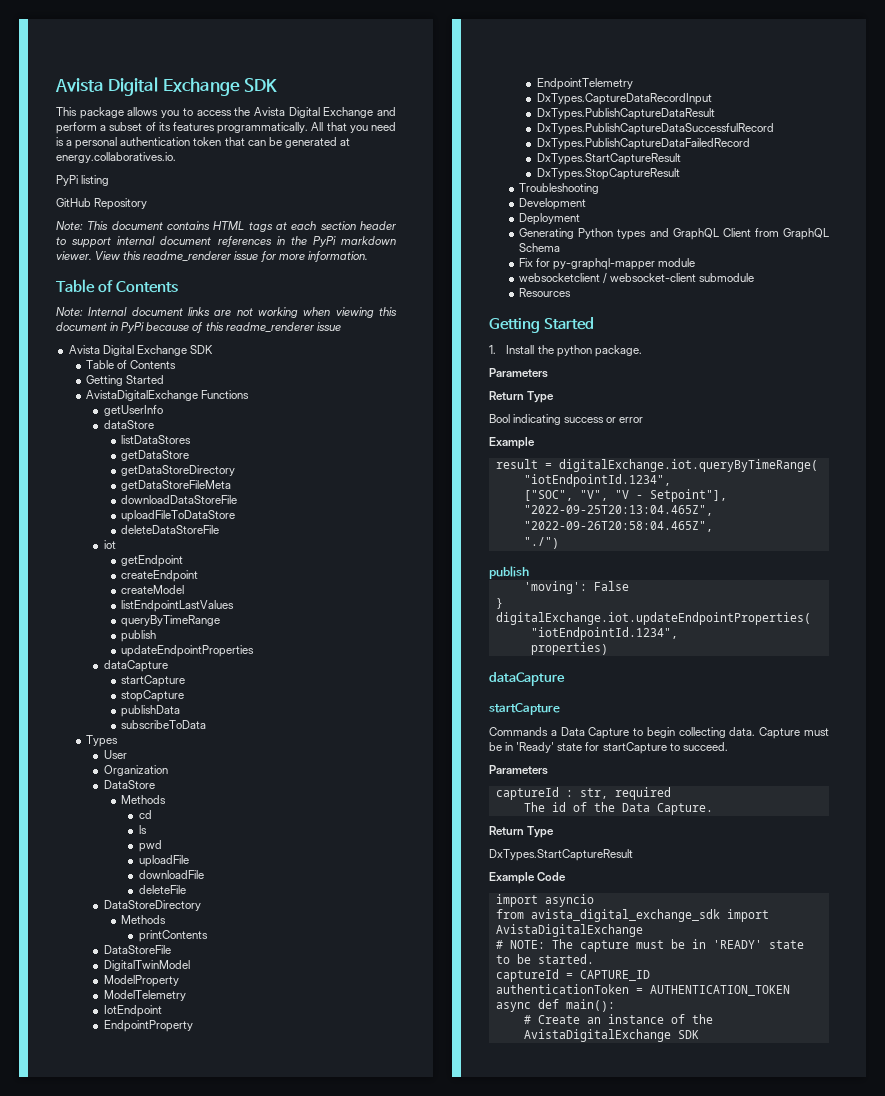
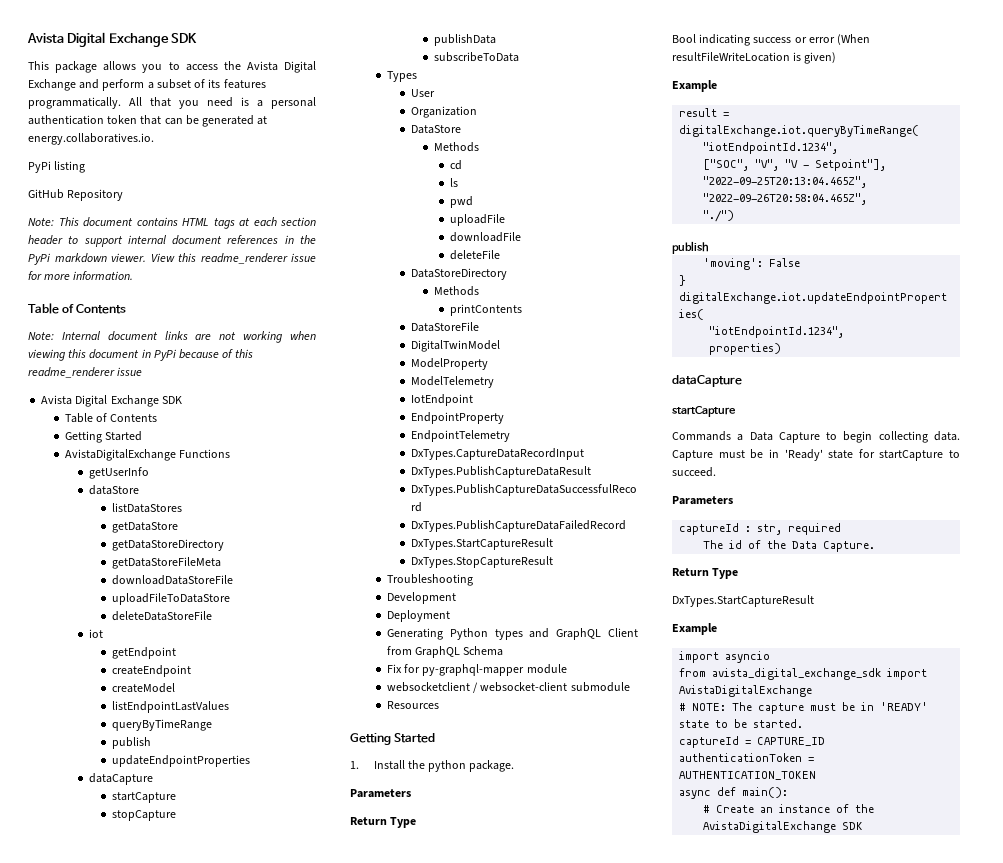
(644, 420) none -> [837,34,871,45] [672,52,837,64] (When resultFileWriteLocation is given)
[537,872,567,881] Code -> (717, 629) none

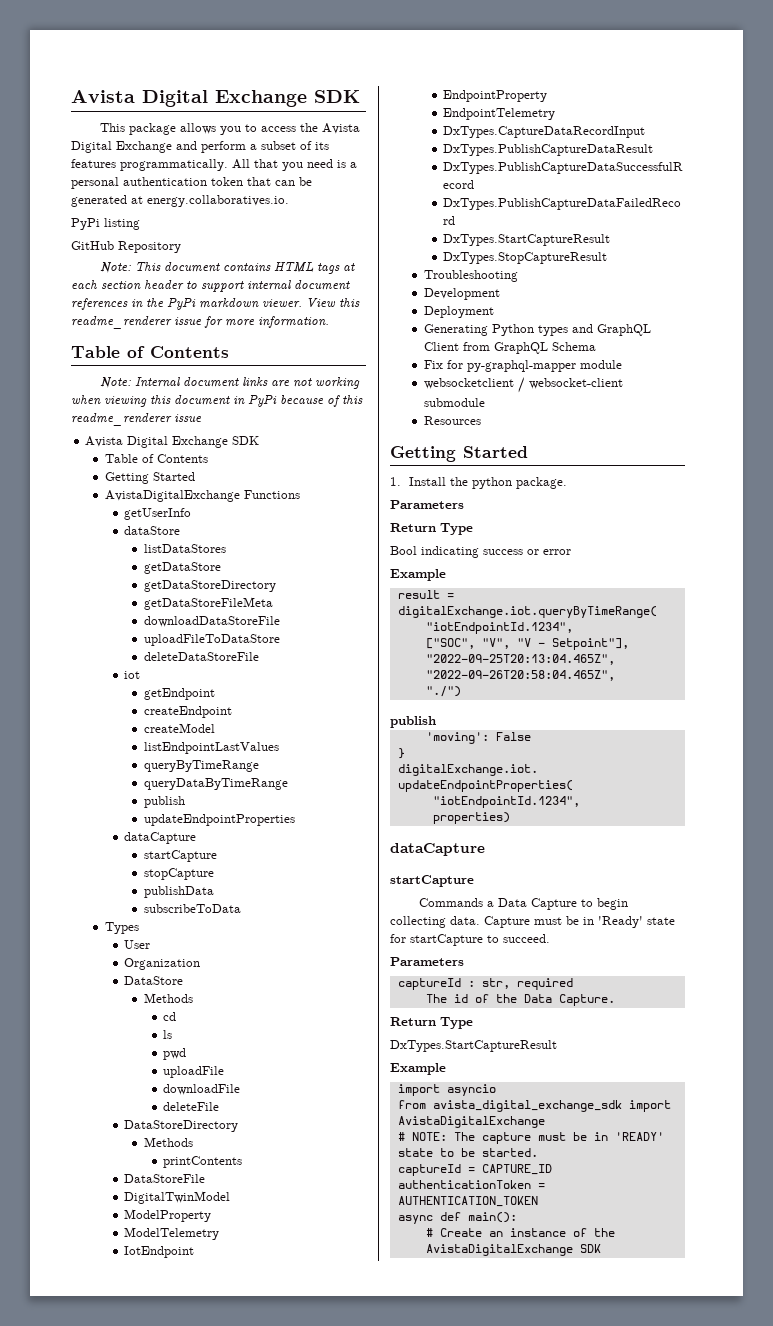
(213, 725) none -> [143,778,288,790] // queryDataByTimeRange
[837,34,871,45] [672,52,837,64] (When resultFileWriteLocation is given) -> (571, 552) none

